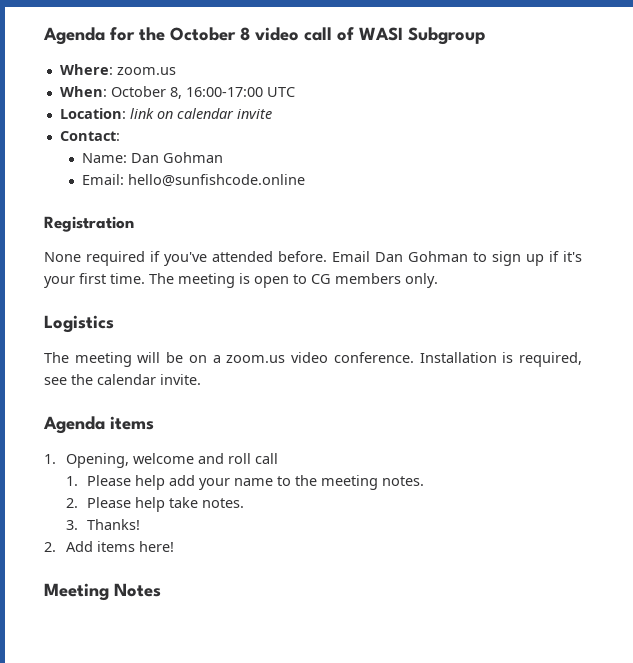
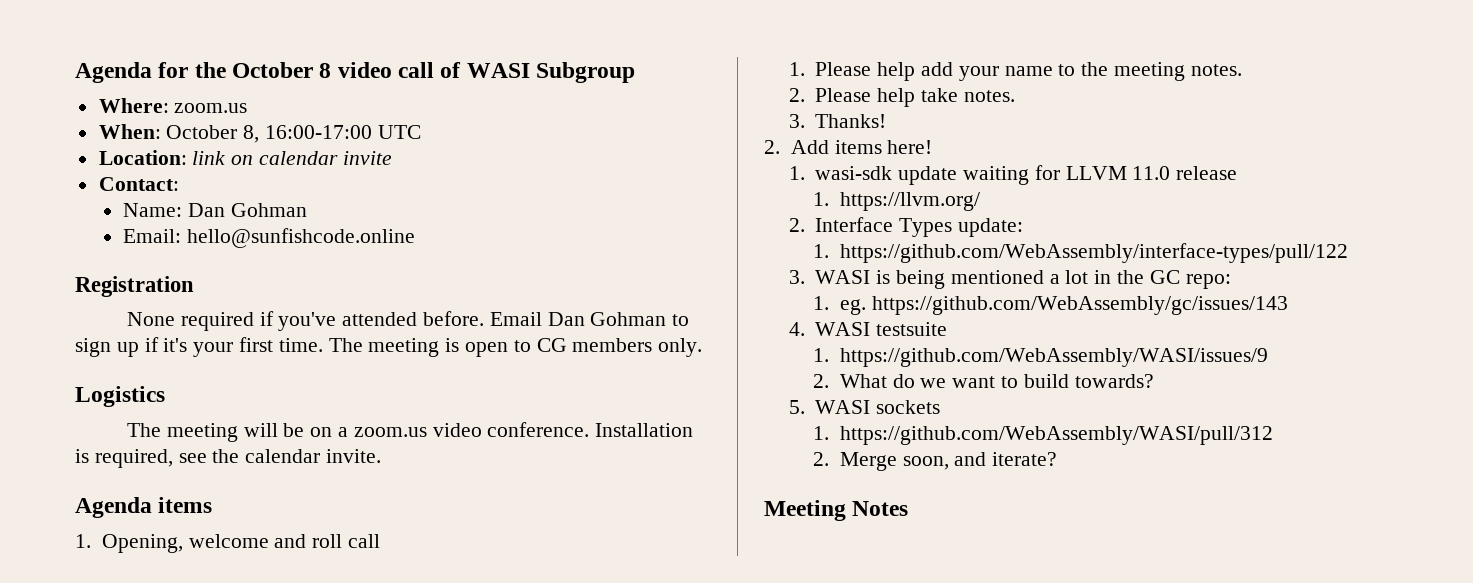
(174, 546) none -> [788,165,1238,185] [813,192,980,211] [788,217,1023,237] [813,243,1348,263] [788,270,1231,289] [813,296,1288,315] [788,322,948,336] [813,348,1268,367] [813,374,1154,388] [788,400,941,414] [813,426,1273,445] [813,452,1058,471] // 1. wasi-sdk update waiting for LLVM 11.0 release // 1. https://llvm.org/ // 2. Interface Types update: // 1. https://github.com/WebAssembly/interface-types/pull/122 // 3. WASI is being mentioned a lot in the GC repo: // 1. eg. https://github.com/WebAssembly/gc/issues/143 // 4. WASI testsuite // 1. https://github.com/WebAssembly/WASI/issues/9 // 2. What do we want to build towards? // 5. WASI sockets // 1. https://github.com/WebAssembly/WASI/pull/312 // 2. Merge soon, and iterate?

